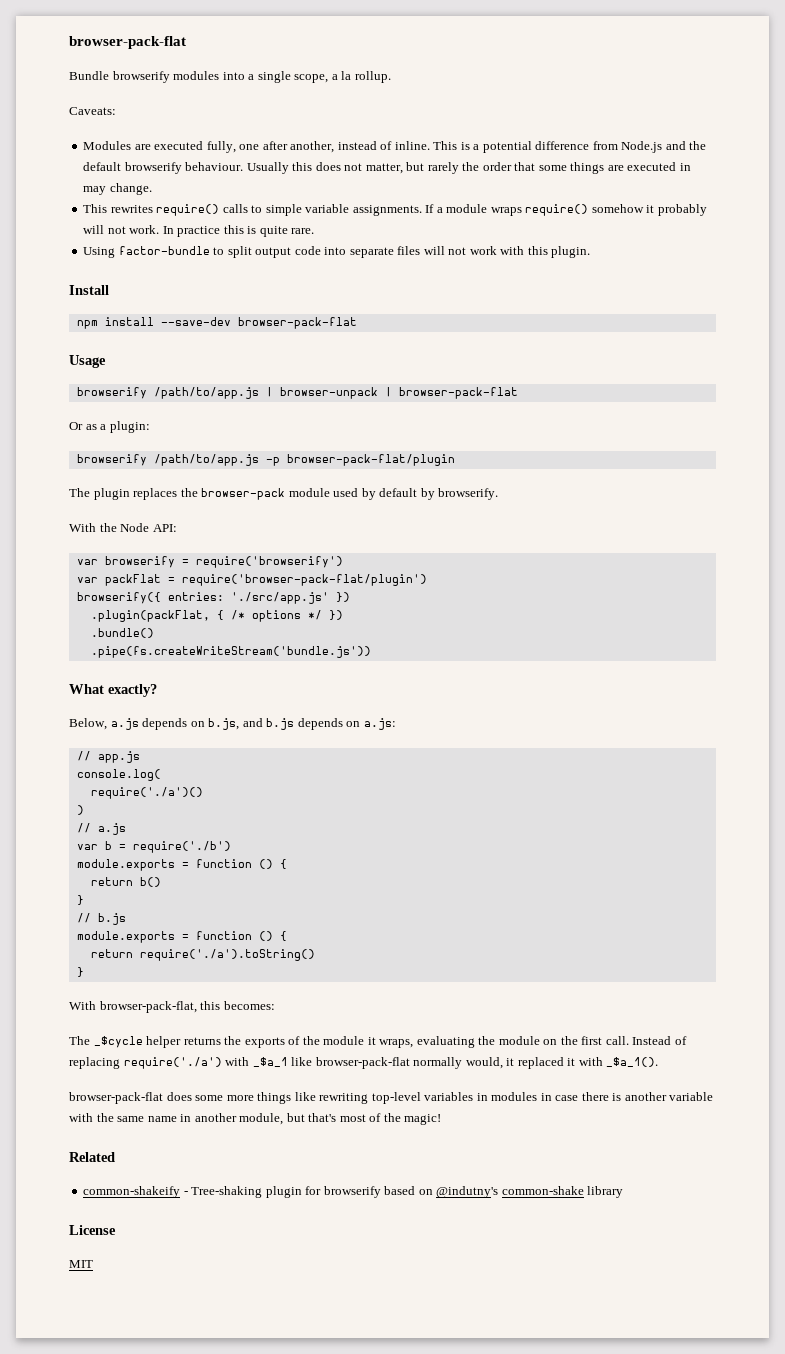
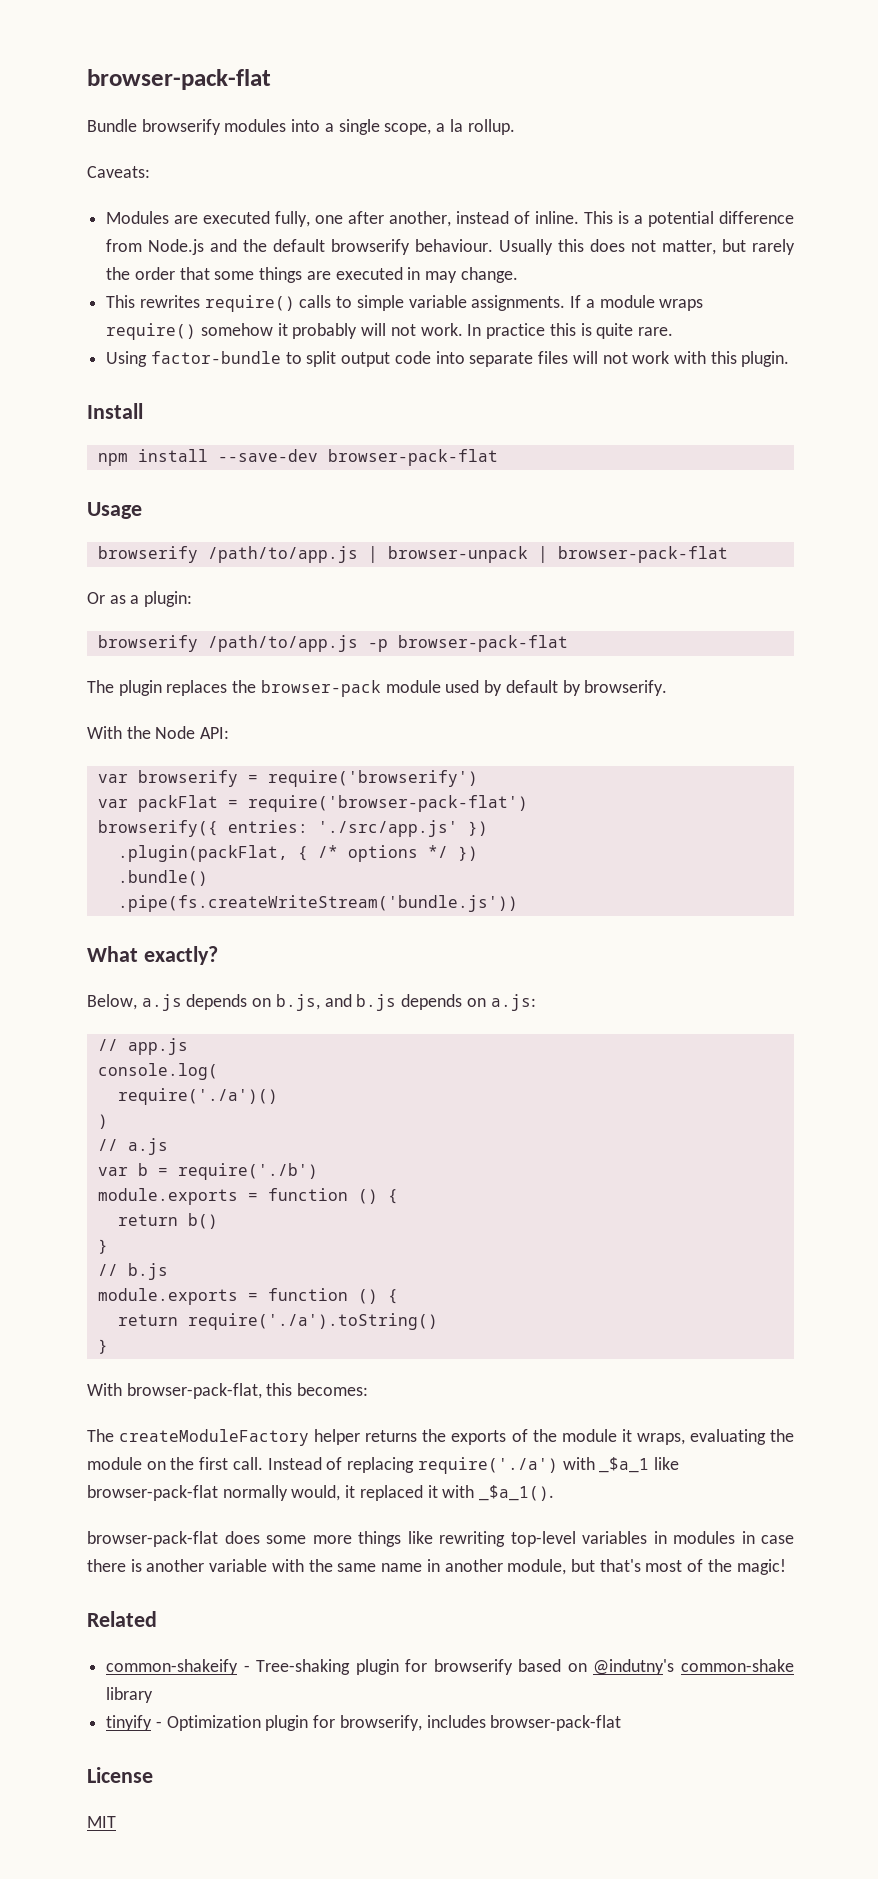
[286,454,455,466] browser-pack-flat/plugin -> [397,635,568,652] browser-pack-flat
[181,574,427,586] require('browser-pack-flat/plugin') -> [247,795,528,812] require('browser-pack-flat')
[93,1036,143,1048] _$cycle -> [119,1429,310,1446] createModuleFactory
(624, 1192) none -> [106,1715,622,1731] // tinyify - Optimization plugin for browserify, includes browser-pack-flat

